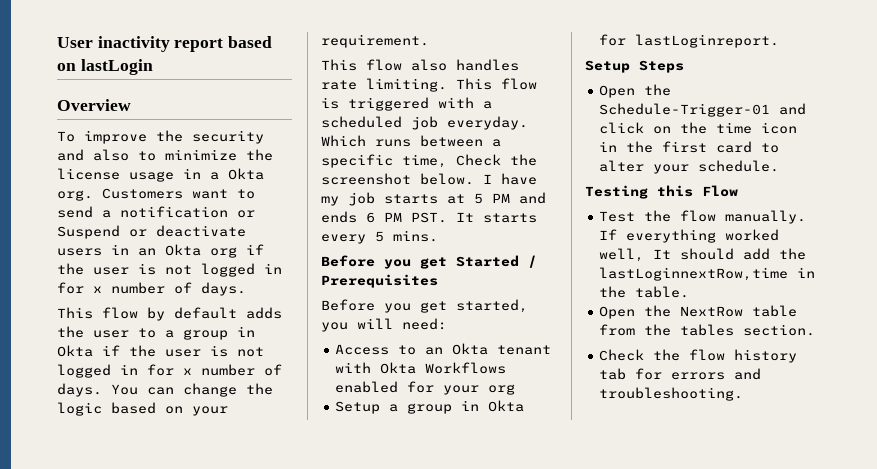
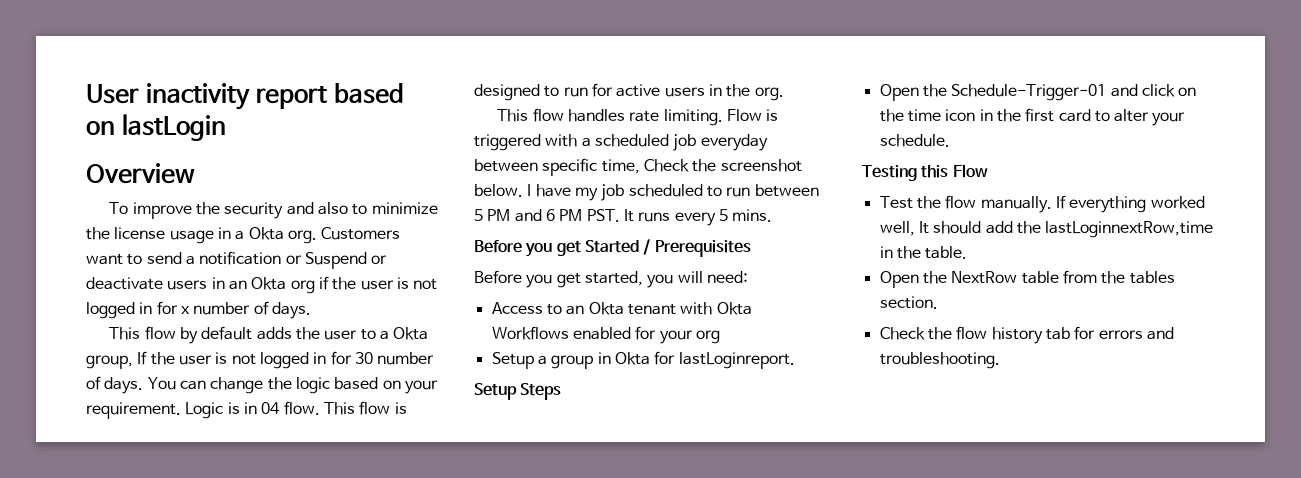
[183,326,255,340] [57,345,264,357] [57,364,192,378] group in Okta if the user is not logged in for x -> [393,327,429,340] [86,351,373,369] Okta group, If the user is not logged in for 30
[321,59,447,71] // This flow also -> [185,401,407,419] [474,83,784,101] [497,108,564,122] Logic is in 04 flow. This flow is designed to run for active users in the org. // This flow
[456,78,537,90] This flow -> [727,109,763,121] Flow
[447,116,528,130] [321,135,501,147] everyday. Which runs between a -> [700,134,768,151] [474,159,538,172] everyday between
[384,194,465,204] starts at -> [628,184,819,197] scheduled to run between
[321,211,357,223] ends -> (542, 215) none
[483,213,537,223] starts -> [638,212,671,222] runs

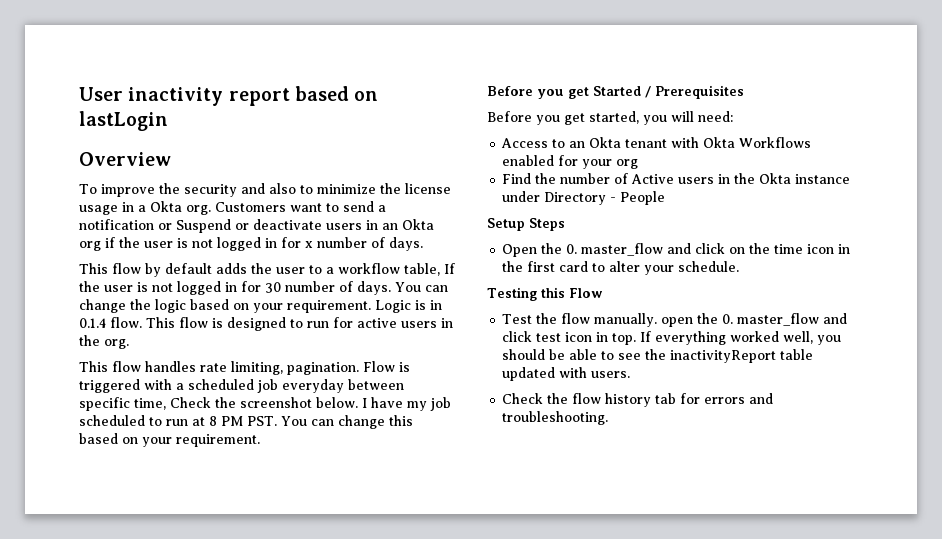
[393,327,429,340] [86,355,133,369] Okta group, -> [338,263,440,276] workflow table,
[261,402,281,414] 04 -> [79,318,106,328] 0.1.4
[663,109,723,126] limiting. -> [231,361,359,375] limiting, pagination.
[754,184,819,197] [474,209,773,226] between 5 PM and 6 PM PST. It runs every 5 mins. -> [192,415,413,429] [79,433,260,447] at 8 PM PST. You can change this based on your requirement.
[491,351,795,369] Setup a group in Okta for lastLoginreport. -> [502,173,851,184] [502,191,666,205] Find the number of Active users in the Okta instance under Directory - People
[951,84,1107,101] Schedule-Trigger-01 -> [566,243,664,256] 0. master_flow
[1055,195,1205,213] [879,221,1214,238] [879,246,968,259] [879,270,1175,288] [879,296,938,309] If everything worked well, It should add the lastLoginnextRow,time in the table. // Open the NextRow table from the tables section. -> [661,313,848,327] [502,331,842,345] [502,349,814,363] [502,367,631,381] open the 0. master_flow and click test icon in top. If everything worked well, you should be able to see the inactivityReport table updated with users.

